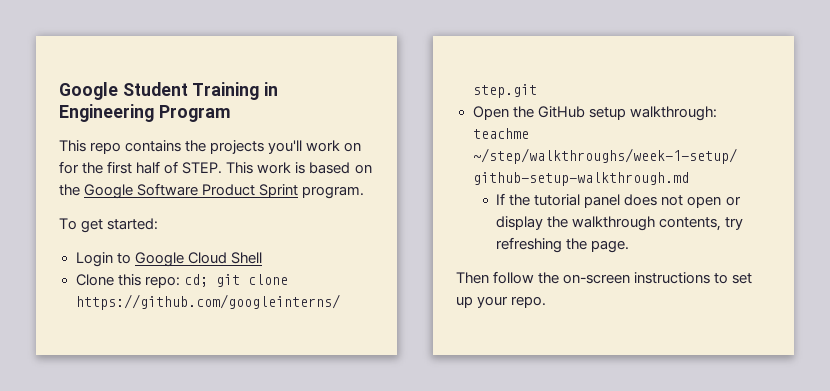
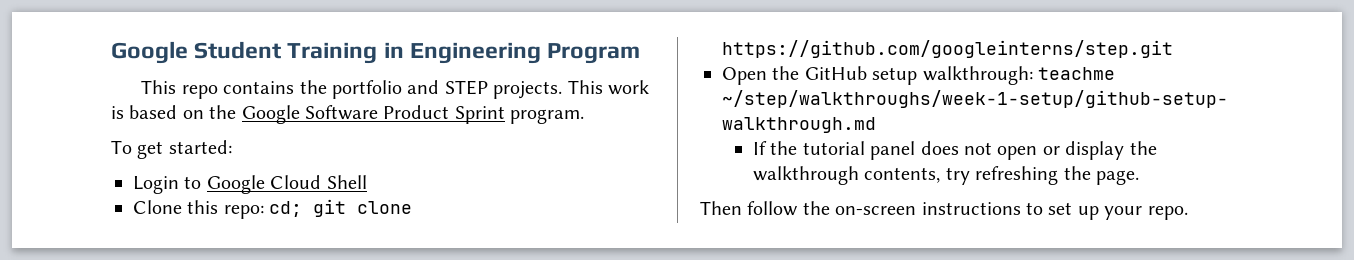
[210,140,362,154] [59,161,223,174] projects you'll work on for the first half of STEP. -> [332,80,563,99] portfolio and STEP projects.

